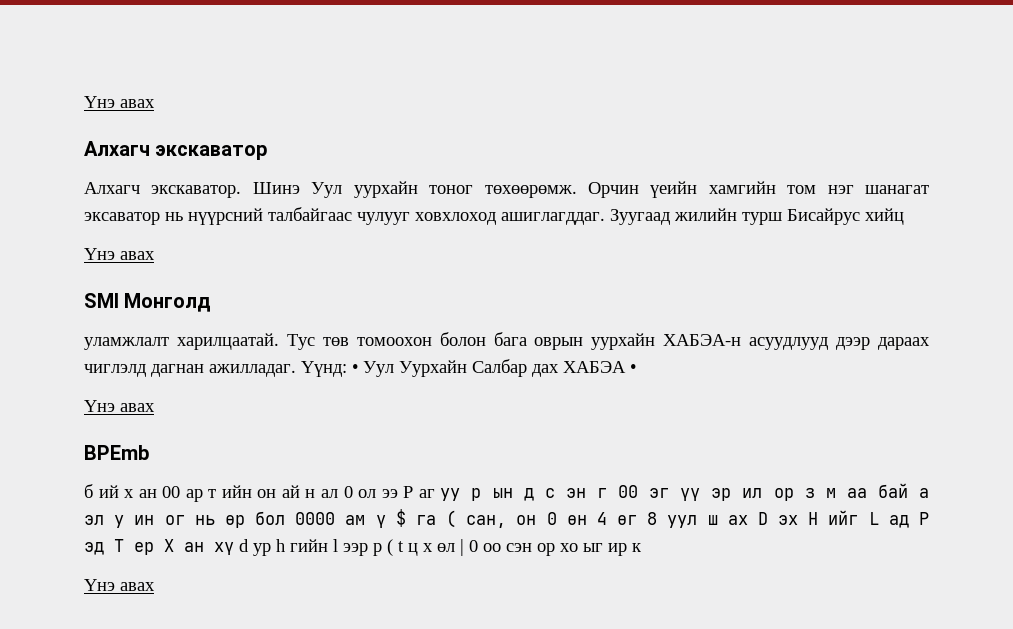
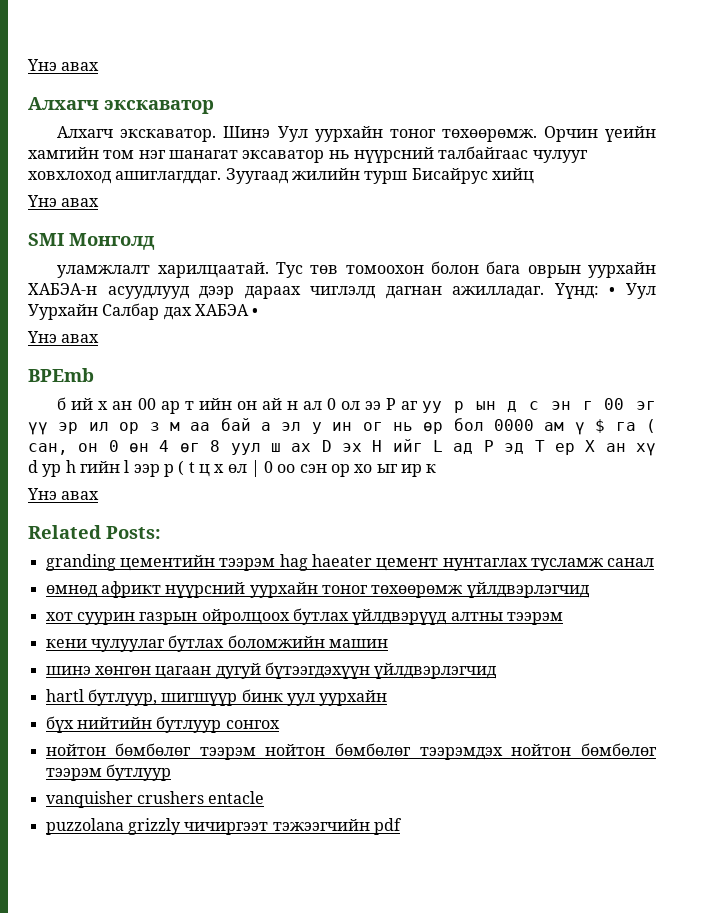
(155, 586) none -> [28,525,161,539] [45,554,655,571] [45,581,589,598] [45,608,563,625] [45,635,388,652] [45,662,497,679] [45,689,388,706] [45,716,280,733] [45,743,657,760] [45,764,171,781] [45,791,265,808] [45,818,402,835] // Related Posts: // granding цементийн тээрэм hag haeater цемент нунтаглах тусламж санал // өмнөд африкт нүүрсний уурхайн тоног төхөөрөмж үйлдвэрлэгчид // хот суурин газрын ойролцоох бутлах үйлдвэрүүд алтны тээрэм // кени чулуулаг бутлах боломжийн машин // шинэ хөнгөн цагаан дугуй бүтээгдэхүүн үйлдвэрлэгчид // hartl бутлуур, шигшүүр бинк уул уурхайн // бүх нийтийн бутлуур сонгох // нойтон бөмбөлөг тээрэм нойтон бөмбөлөг тээрэмдэх нойтон бөмбөлөг тээрэм бутлуур // vanquisher crushers entacle // puzzolana grizzly чичиргээт тэжээгчийн pdf

